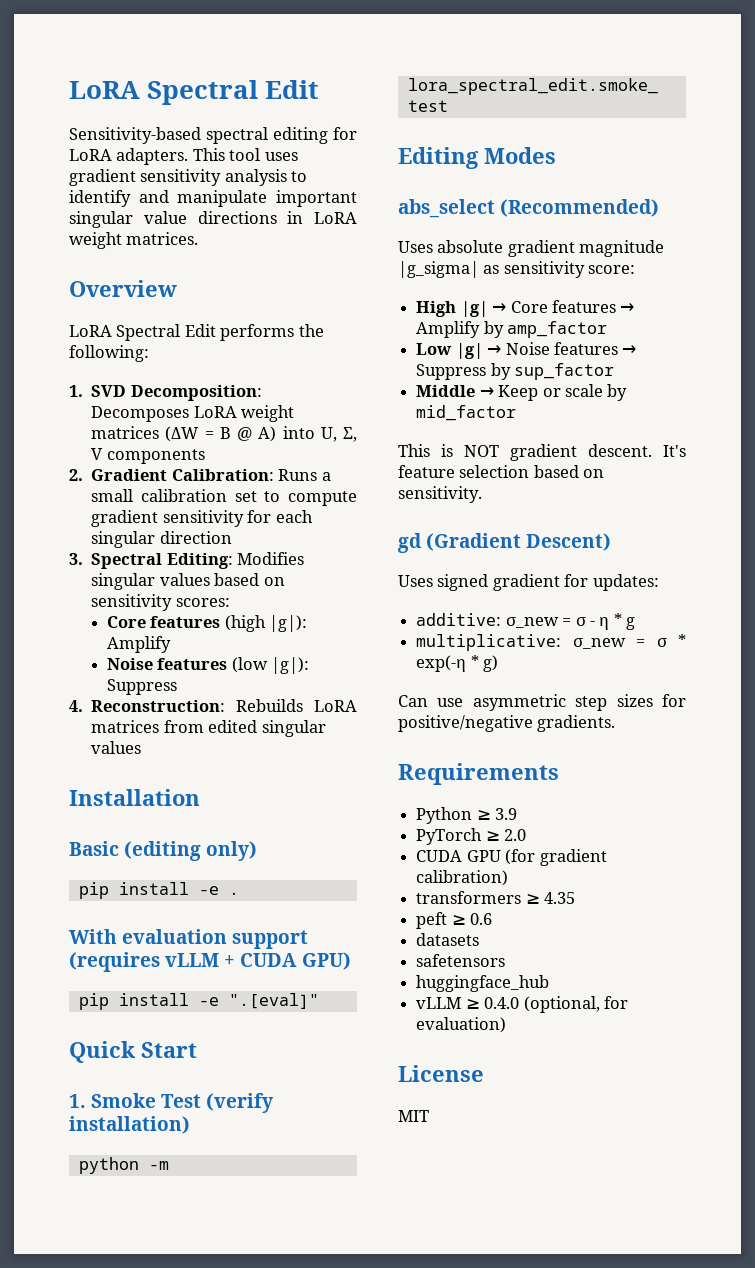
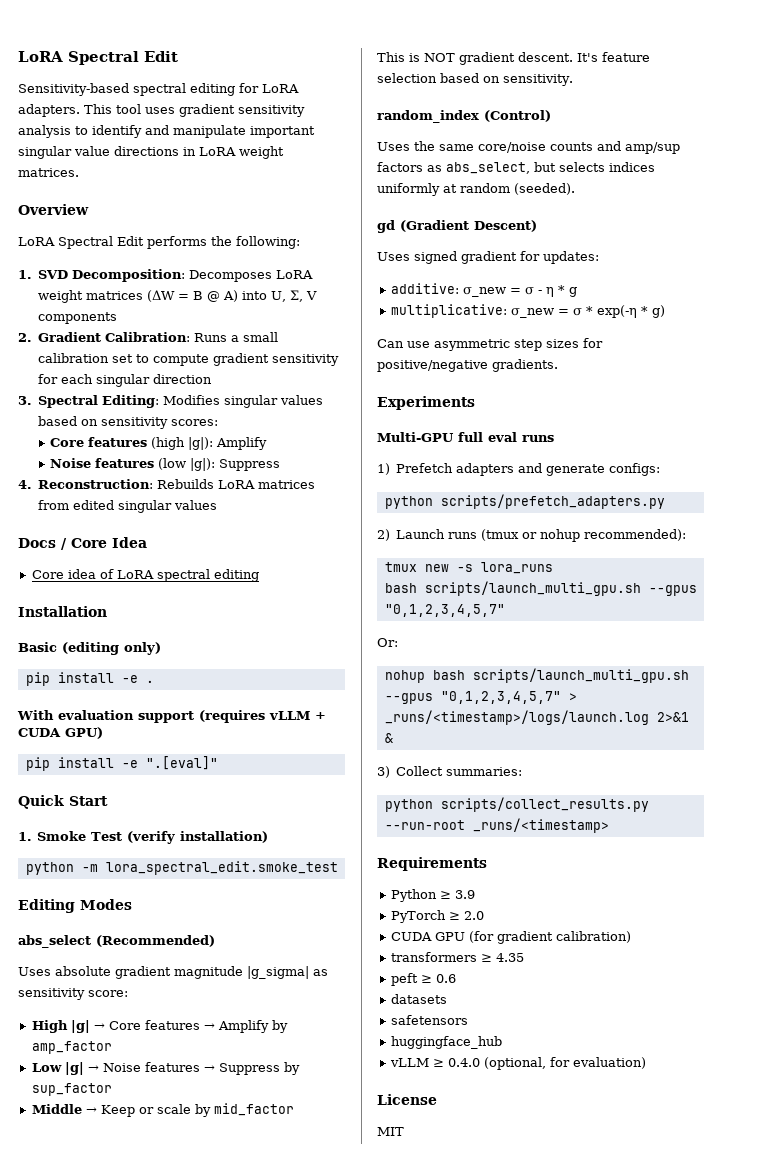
(142, 747) none -> [18,537,147,550] [31,569,259,582] // Docs / Core Idea // Core idea of LoRA spectral editing
(482, 494) none -> [377,110,551,123] [377,141,680,154] [377,162,655,174] [377,183,575,196] // random_index (Control) // Uses the same core/noise counts and amp/sup factors as abs_select, but selects indices uniformly at random (seeded).
(616, 723) none -> [377,396,475,410] [377,432,554,442] [377,463,661,476] [384,494,665,509] [377,529,687,542] [384,562,553,574] [384,581,697,596] [384,604,505,617] [377,638,398,647] [384,668,689,683] [384,691,577,704] [384,710,689,725] [384,733,393,743] [377,766,523,778] [384,797,649,812] [384,818,609,833] // Experiments // Multi-GPU full eval runs // 1) Prefetch adapters and generate configs: // python scripts/prefetch_adapters.py // 2) Launch runs (tmux or nohup recommended): // tmux new -s lora_runs // bash scripts/launch_multi_gpu.sh --gpus "0,1,2,3,4,5,7" // Or: // nohup bash scripts/launch_multi_gpu.sh --gpus "0,1,2,3,4,5,7" > _runs/<timestamp>/logs/launch.log 2>&1 & // 3) Collect summaries: // python scripts/collect_results.py --run-root _runs/<timestamp>

